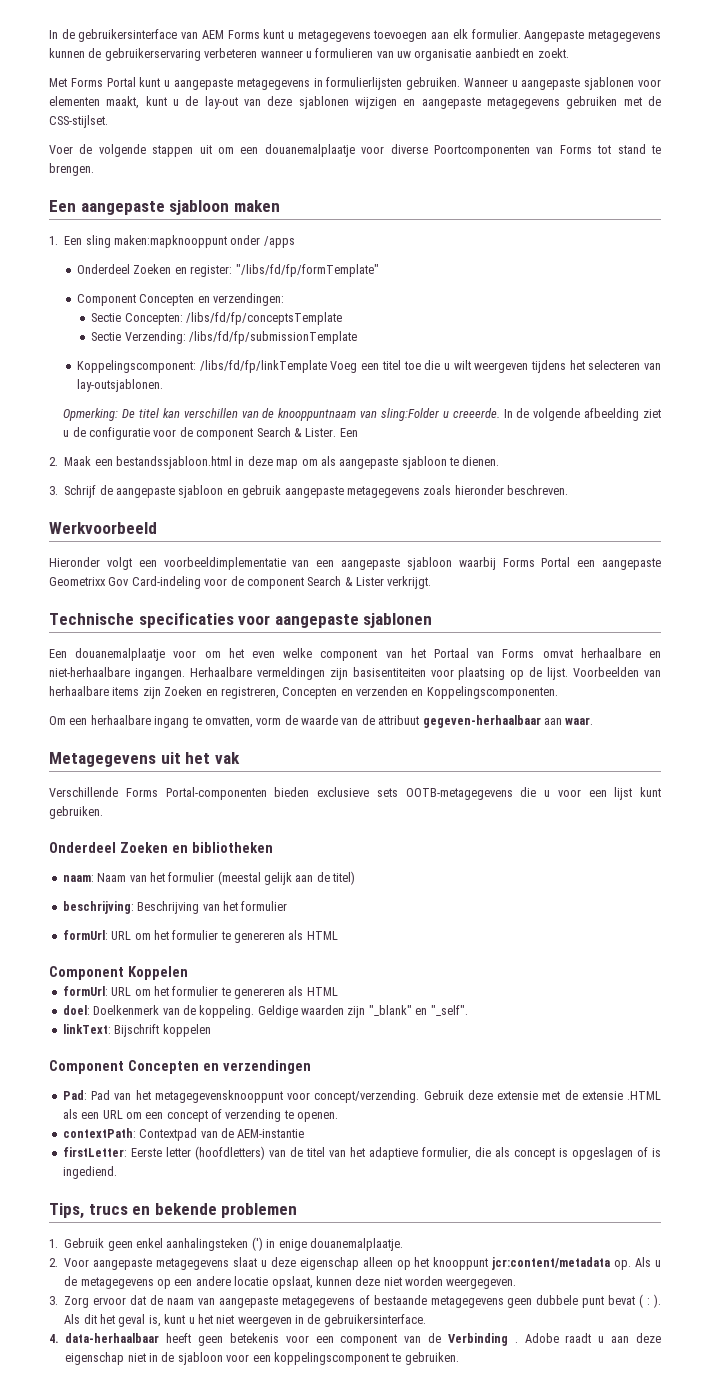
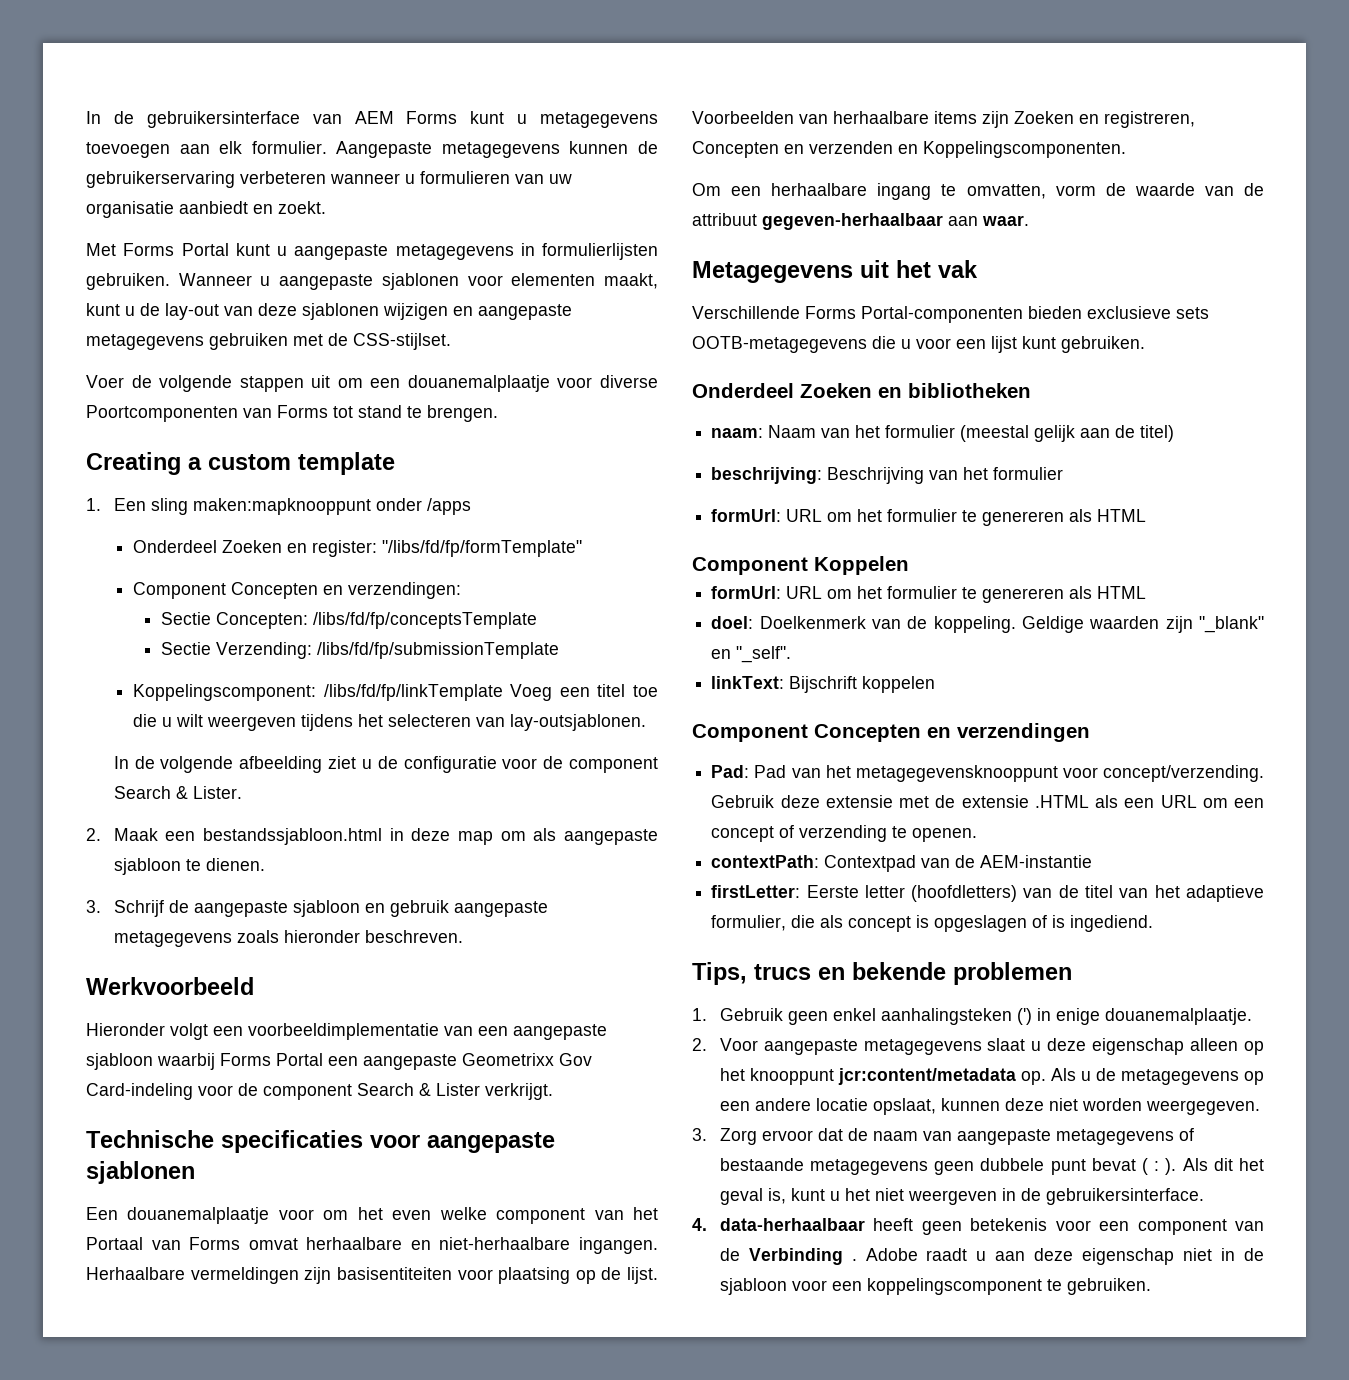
[49,200,280,215] Een aangepaste sjabloon maken -> [86,452,395,475] Creating a custom template
[63,408,500,421] Opmerking: De titel kan verschillen van de knooppuntnaam van sling:Folder u creeerde. -> (646, 722) none
[339,428,358,437] Een -> (242, 792) none

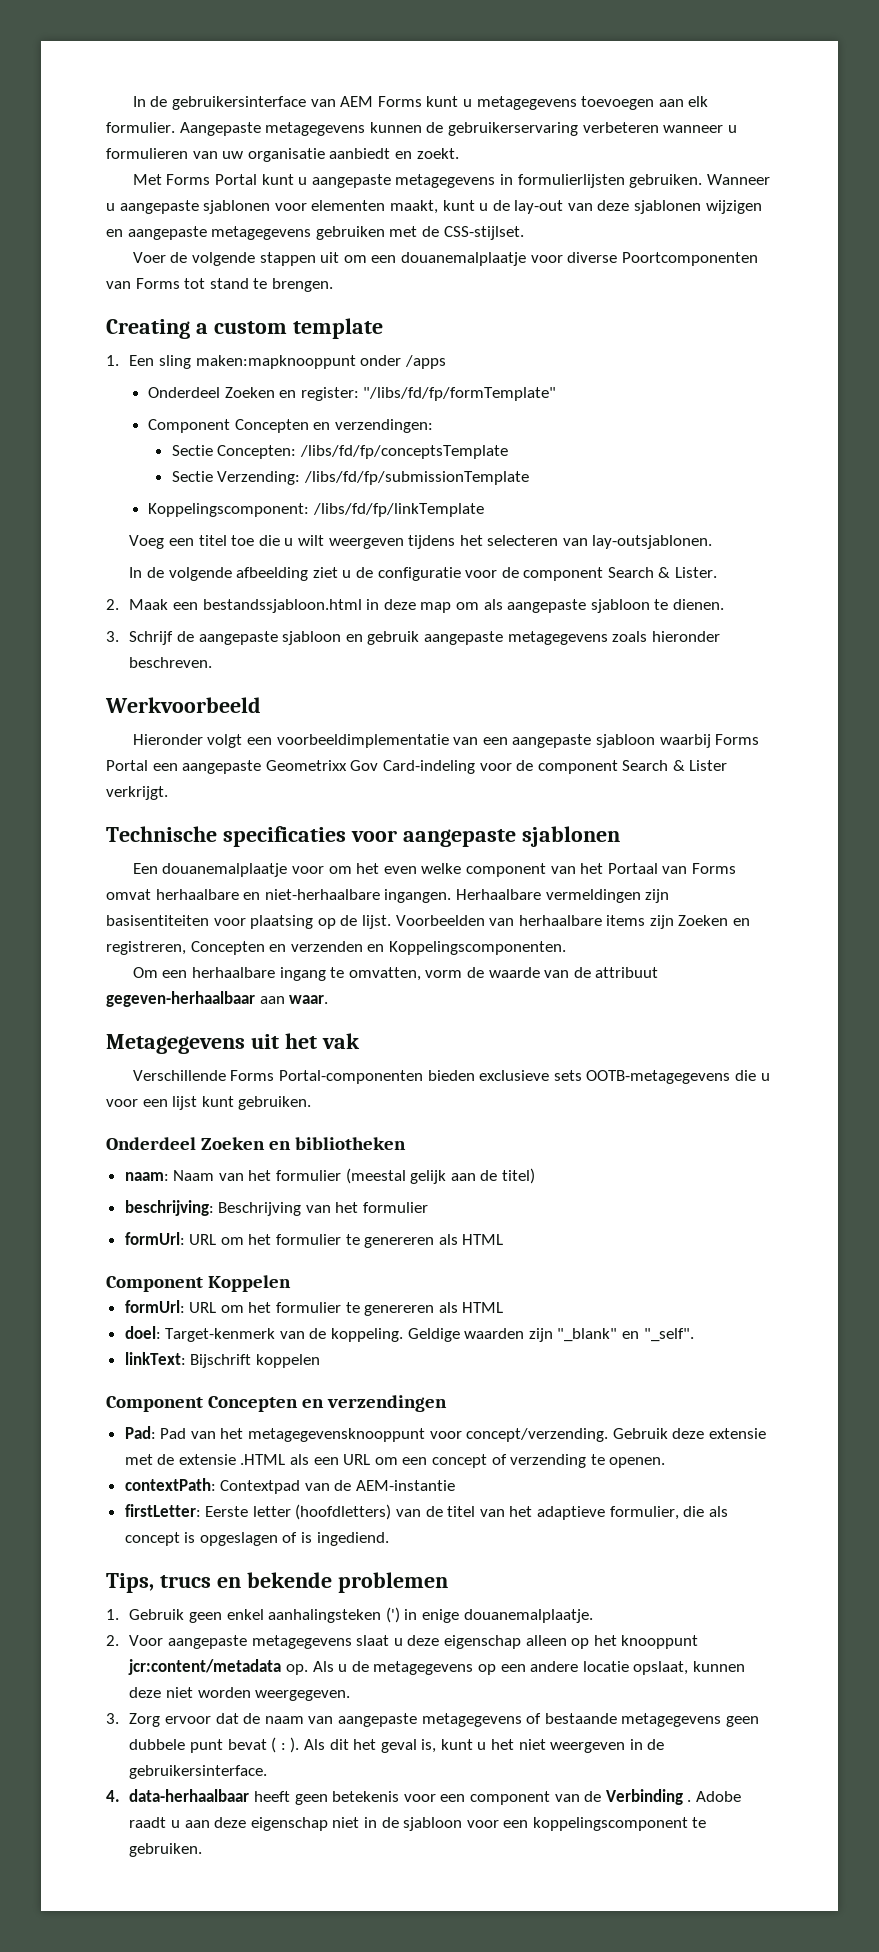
(503, 692) none -> (484, 510) //
[759,616,866,629] Doelkenmerk -> [165,1328,276,1342] Target-kenmerk

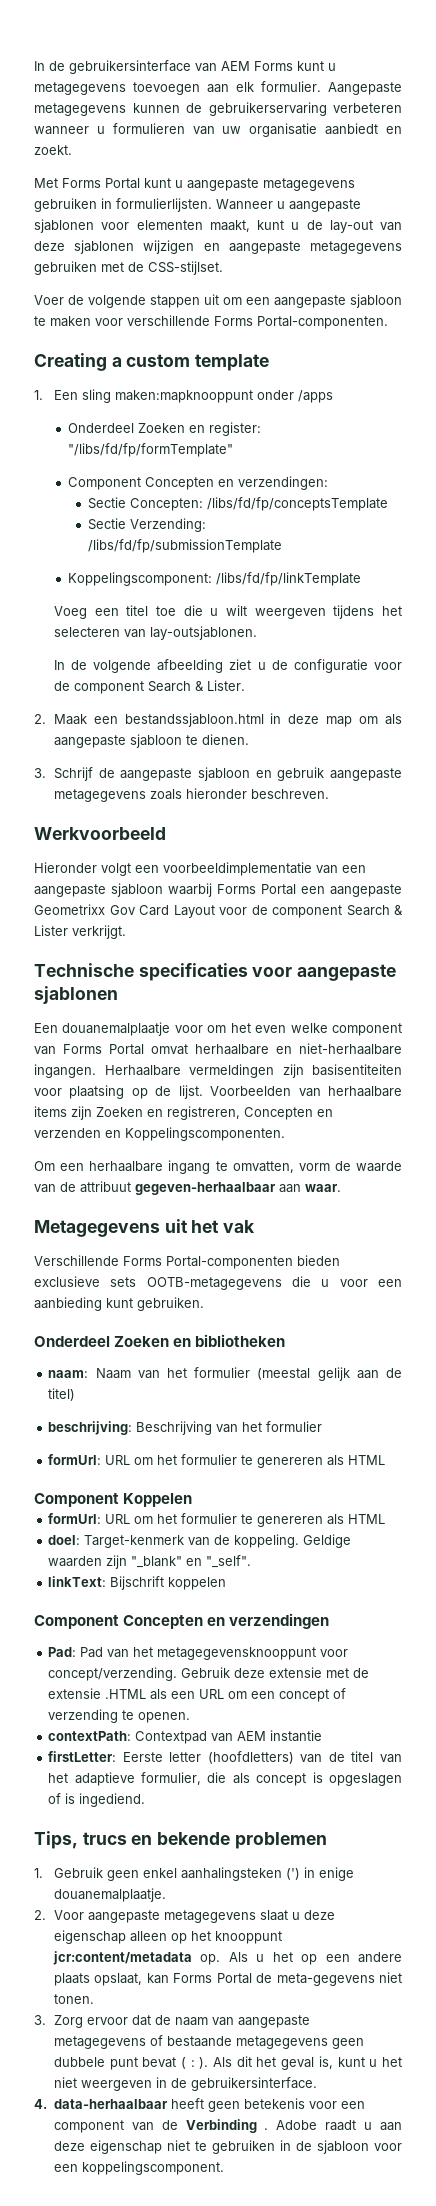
[500,174,703,188] in formulierlijsten gebruiken. -> [34,198,212,212] gebruiken in formulierlijsten.
[401,252,758,266] [106,278,333,292] douanemalplaatje voor diverse Poortcomponenten van Forms tot stand te brengen. -> [274,294,402,308] [34,315,388,329] aangepaste sjabloon te maken voor verschillende Forms Portal-componenten.
[382,760,475,774] Card-indeling -> [139,905,215,918] Card Layout
[580,863,736,874] het Portaal van Forms -> [63,1044,144,1055] Forms Portal
[172,1096,198,1110] lijst -> [34,1297,102,1311] aanbieding
[334,1480,456,1491] de AEM-instantie -> [237,1730,323,1742] AEM instantie
[351,1661,474,1675] de metagegevens -> [272,1952,293,1962] het
[582,1661,745,1675] [129,1687,351,1701] locatie opslaat, kunnen deze niet worden weergegeven. -> [53,1972,403,1986] [53,1994,94,2004] plaats opslaat, kan Forms Portal de meta-gegevens niet tonen.
(360, 1822) none -> [194,2140,275,2154] te gebruiken
[532,1817,707,1831] [129,1843,203,1857] koppelingscomponent te gebruiken. -> [81,2161,224,2175] koppelingscomponent.

